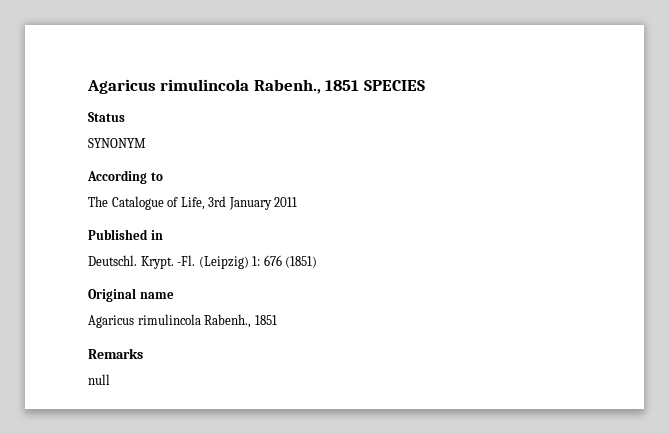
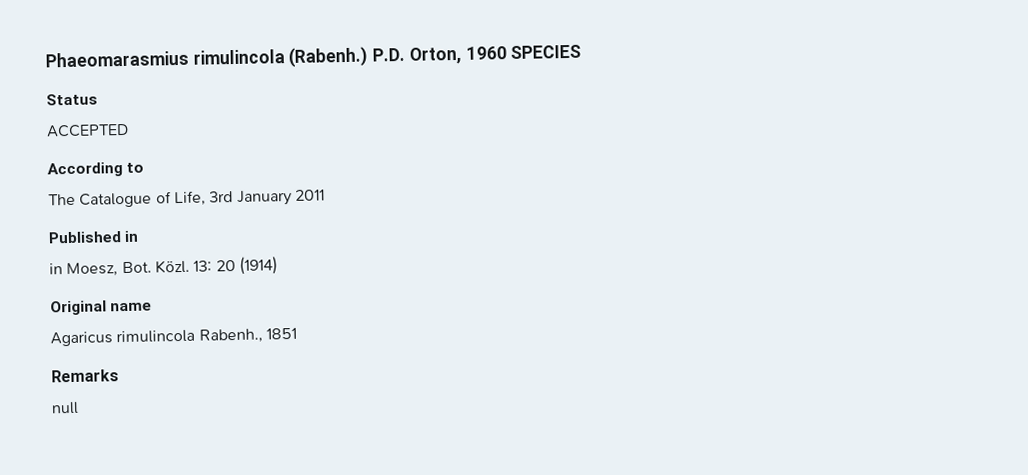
[87,79,360,94] Agaricus rimulincola Rabenh., 1851 -> [45,46,507,68] Phaeomarasmius rimulincola (Rabenh.) P.D. Orton, 1960
[88,138,146,148] SYNONYM -> [46,123,129,138] ACCEPTED
[88,255,318,269] Deutschl. Krypt. -Fl. (Leipzig) 1: 676 (1851) -> [49,256,278,278] in Moesz, Bot. Közl. 13: 20 (1914)

